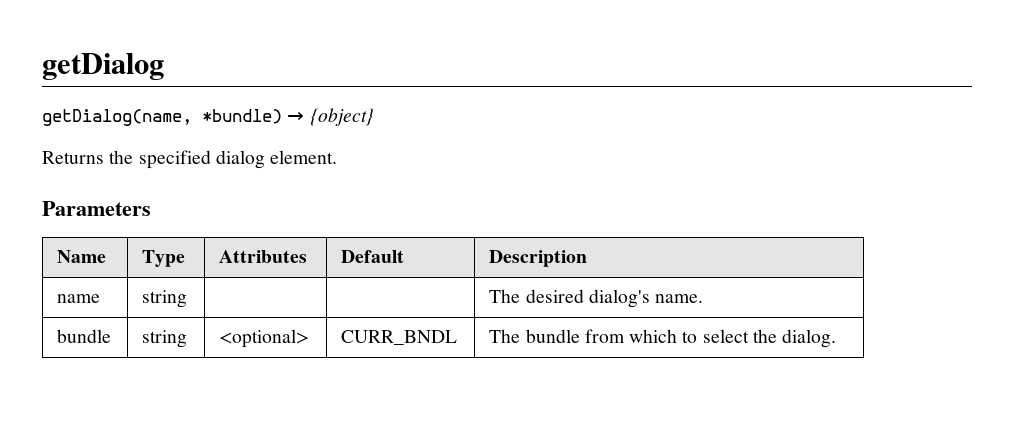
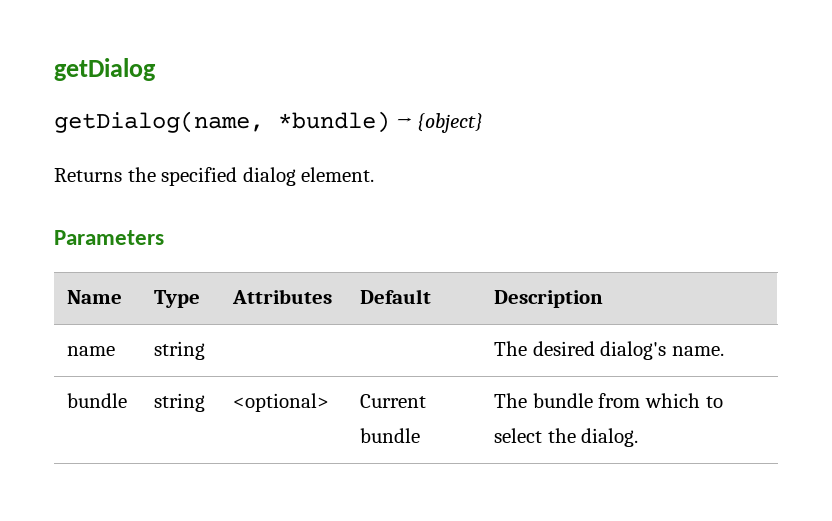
[341,330,458,345] CURR_BNDL -> [360,394,427,408] [360,428,421,443] Current bundle

